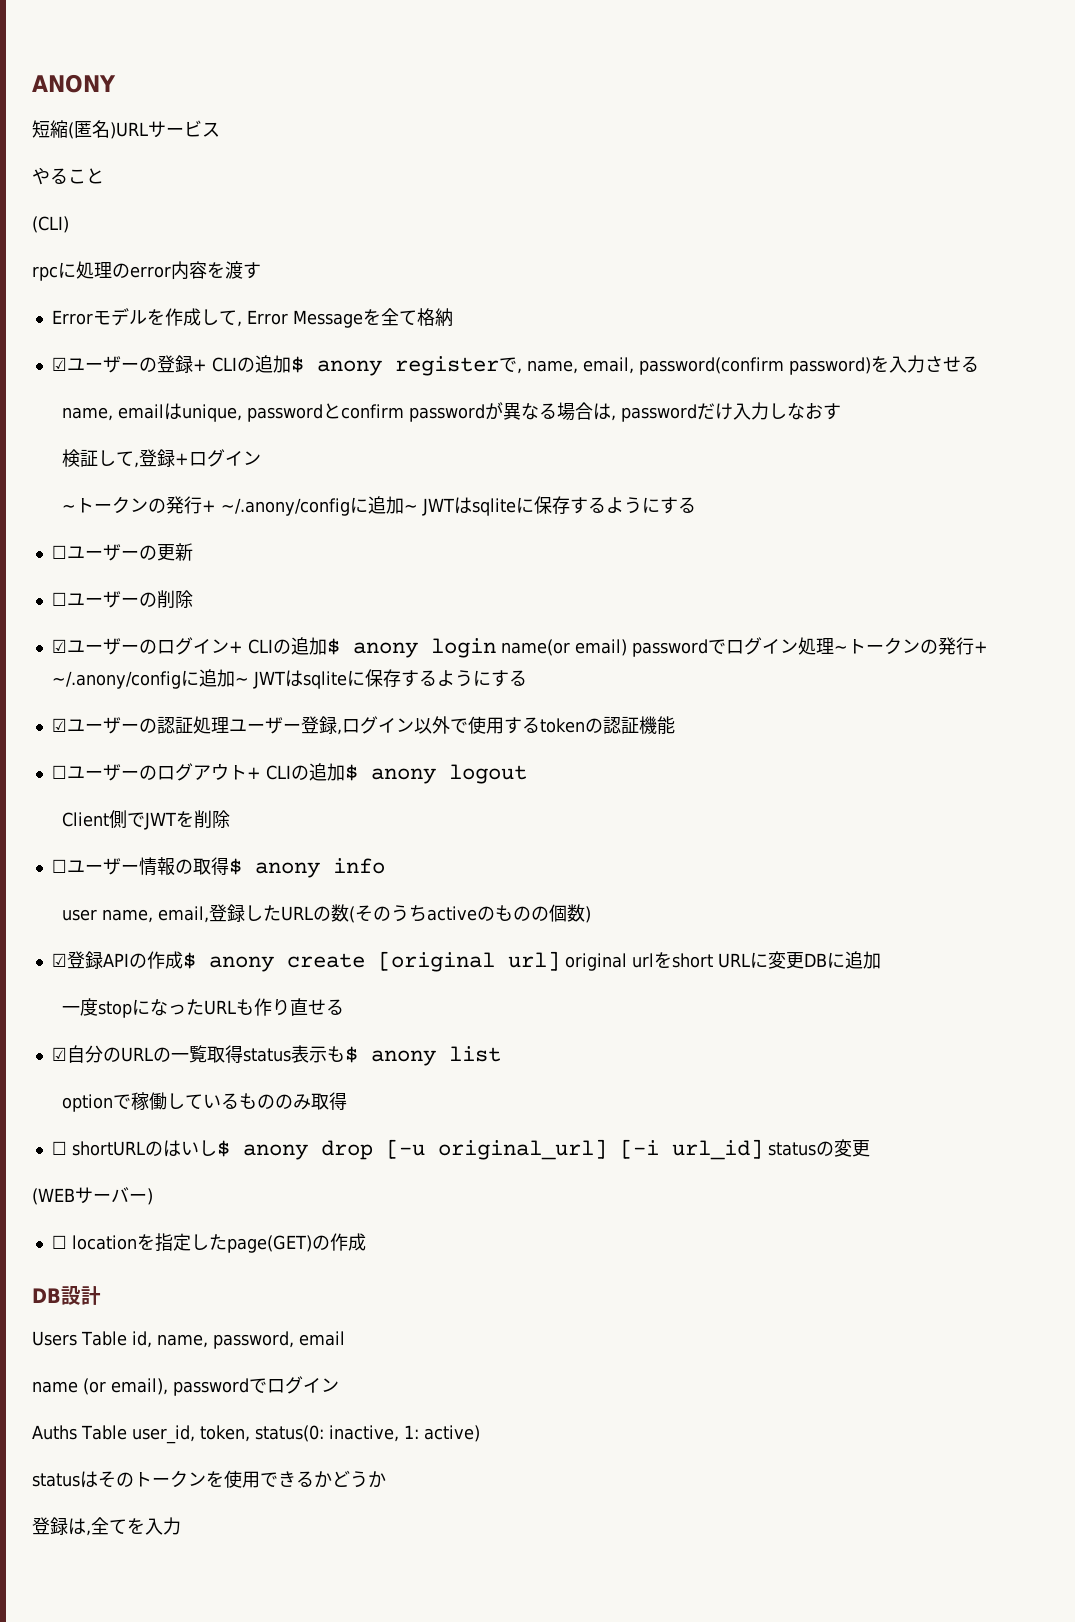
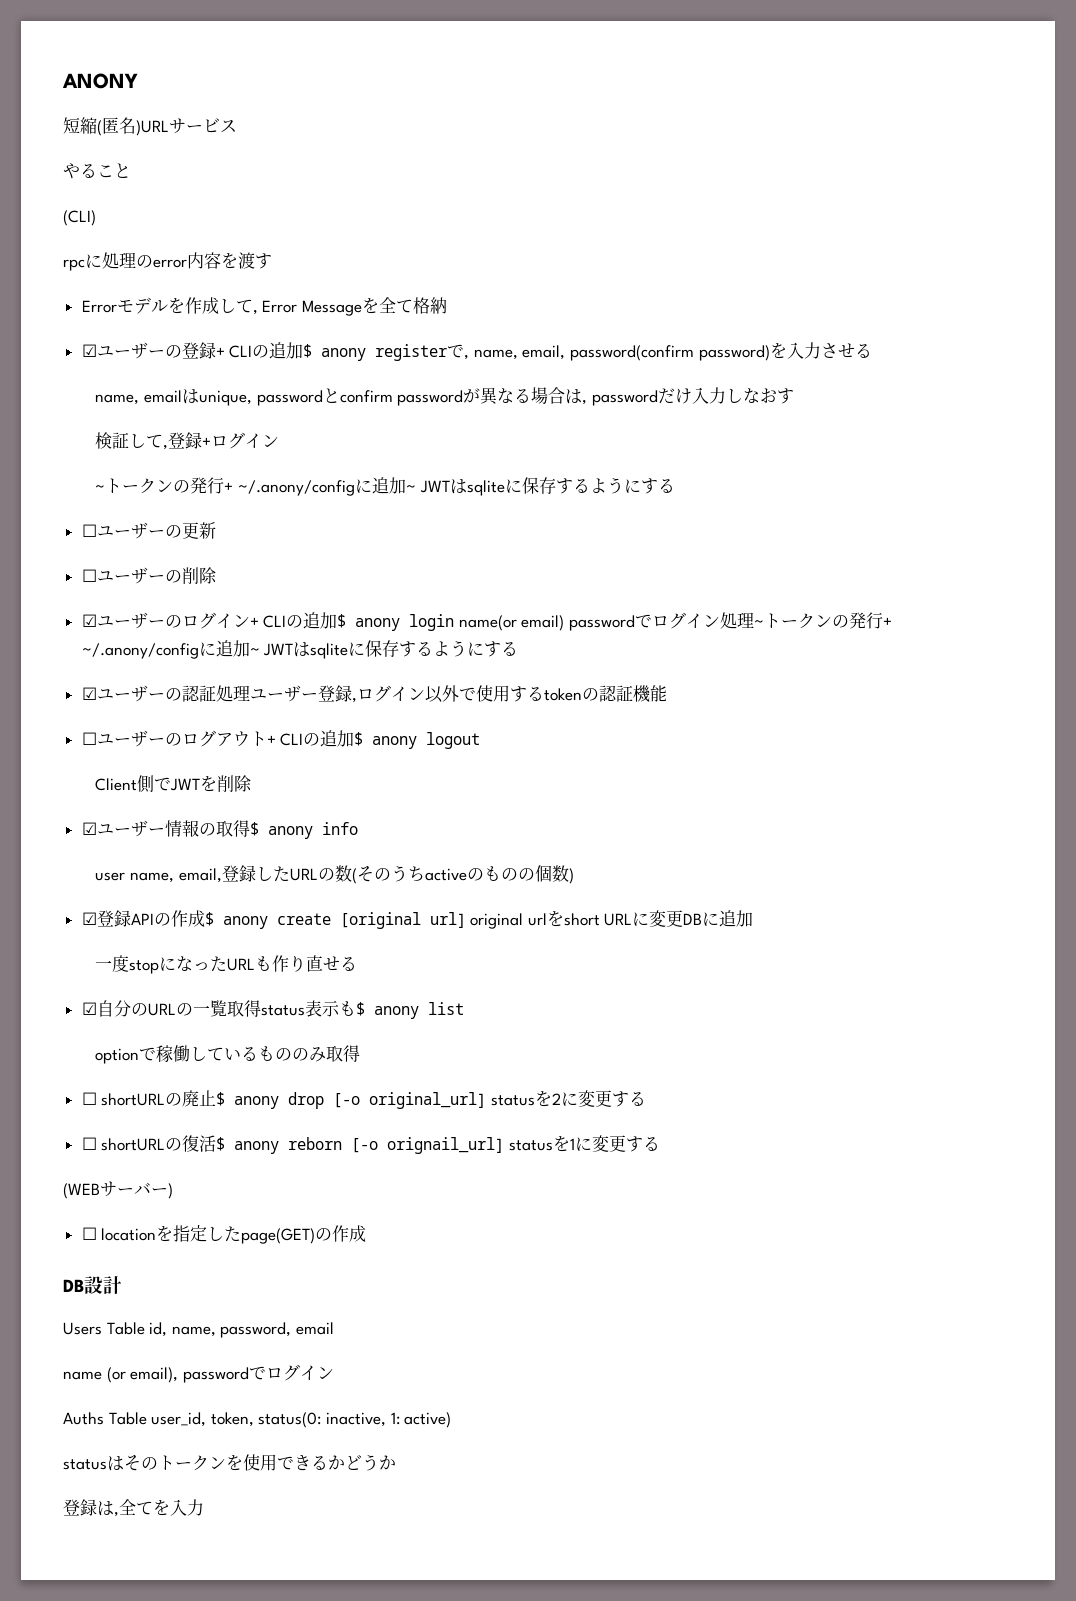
[51,859,67,873] ☐ -> [81,822,97,835] ☑
[162,1140,217,1157] はいし -> [182,1090,217,1107] 廃止
[385,1139,870,1160] [-u original_url] [-i url_id] statusの変更 -> [333,1090,646,1109] [81,1135,660,1154] [-o original_url] statusを2に変更する // ☐ shortURLの復活$ anony reborn [-o orignail_url] statusを1に変更する

